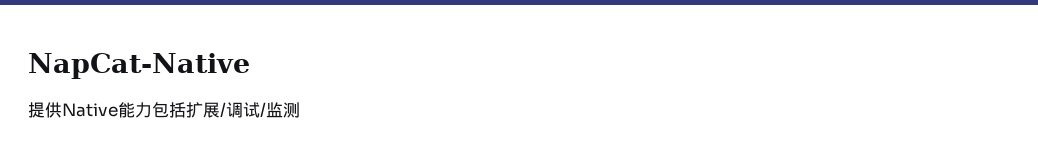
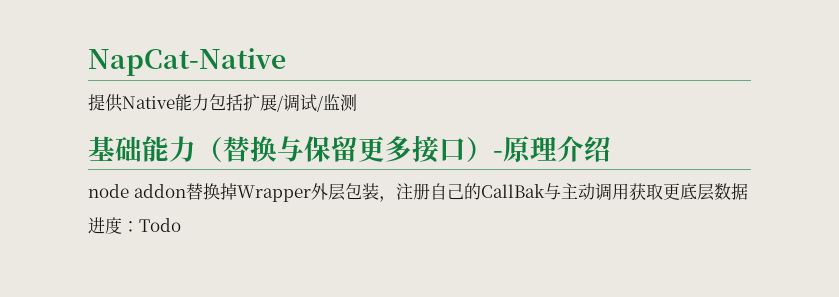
(300, 110) none -> [88,135,611,163] [88,183,748,202] [88,217,181,234] // 基础能力（替换与保留更多接口）-原理介绍 // node addon替换掉Wrapper外层包装，注册自己的CallBak与主动调用获取更底层数据 // 进度：Todo

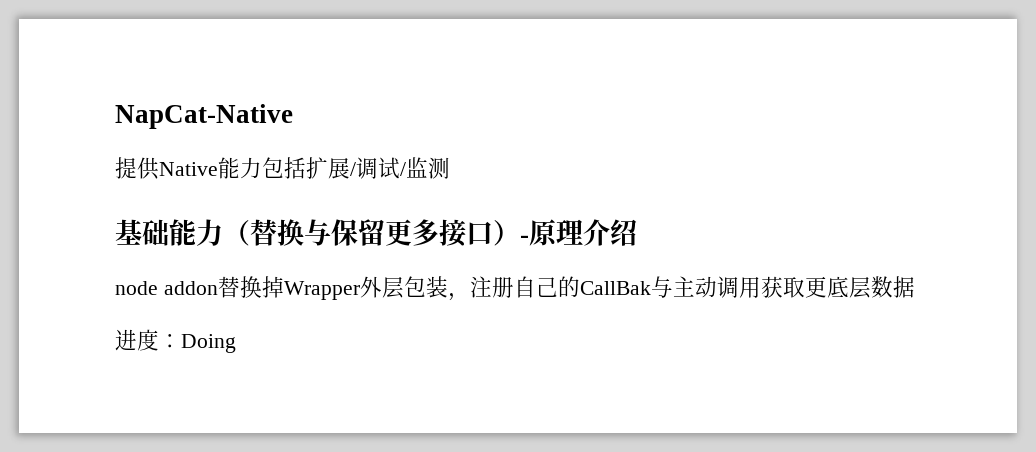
[139,218,181,232] Todo -> [181,334,236,353] Doing

